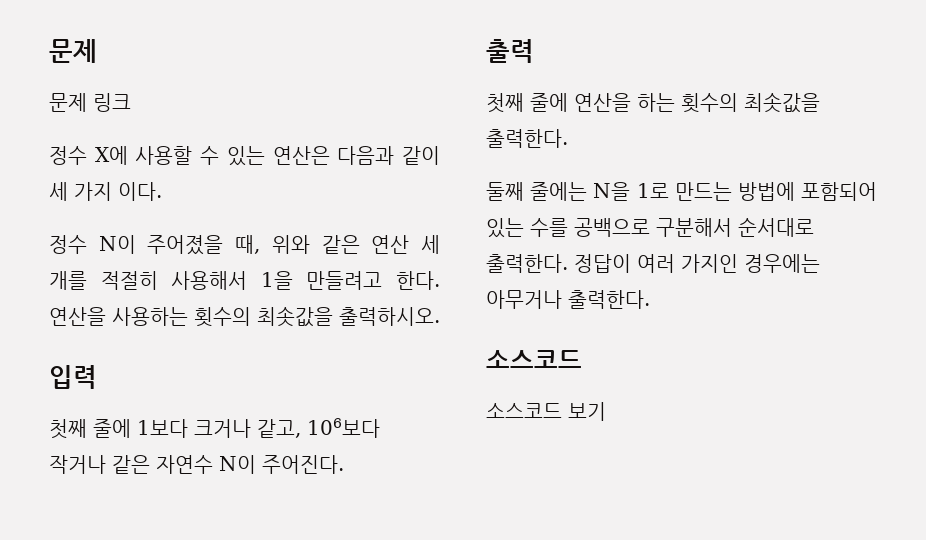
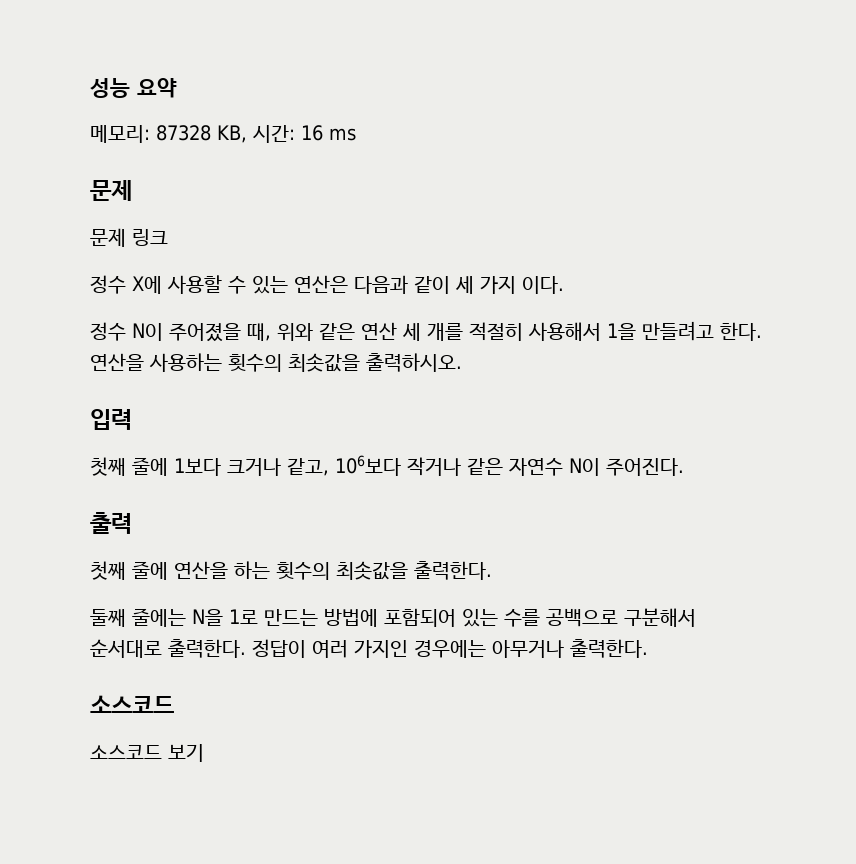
(49, 51) none -> [90,78,177,98] [90,125,356,143] 성능 요약 // 메모리: 87328 KB, 시간: 16 ms //

